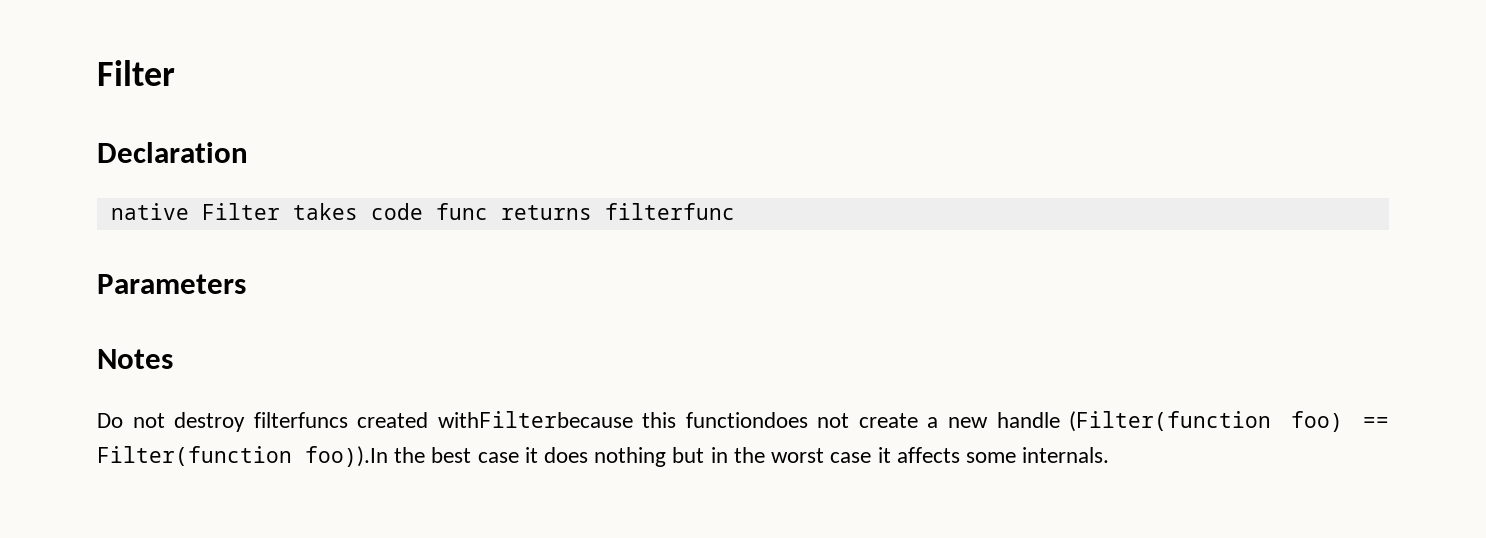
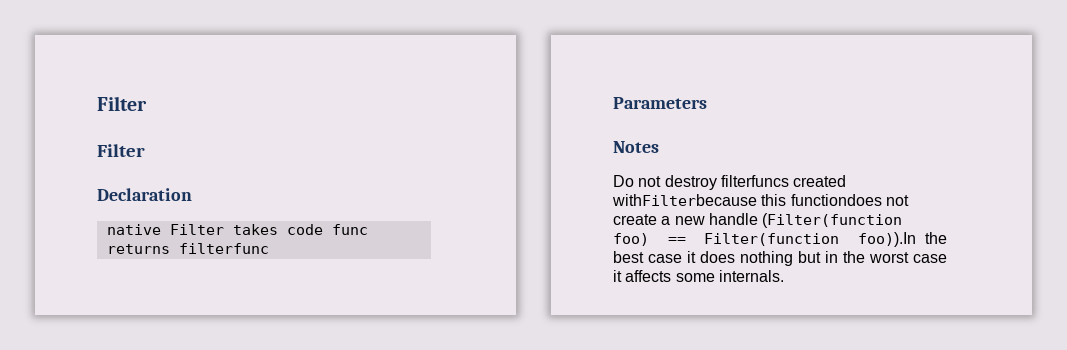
[97,60,175,86] Filter -> [97,96,147,111] [97,144,145,157] Filter // Filter

